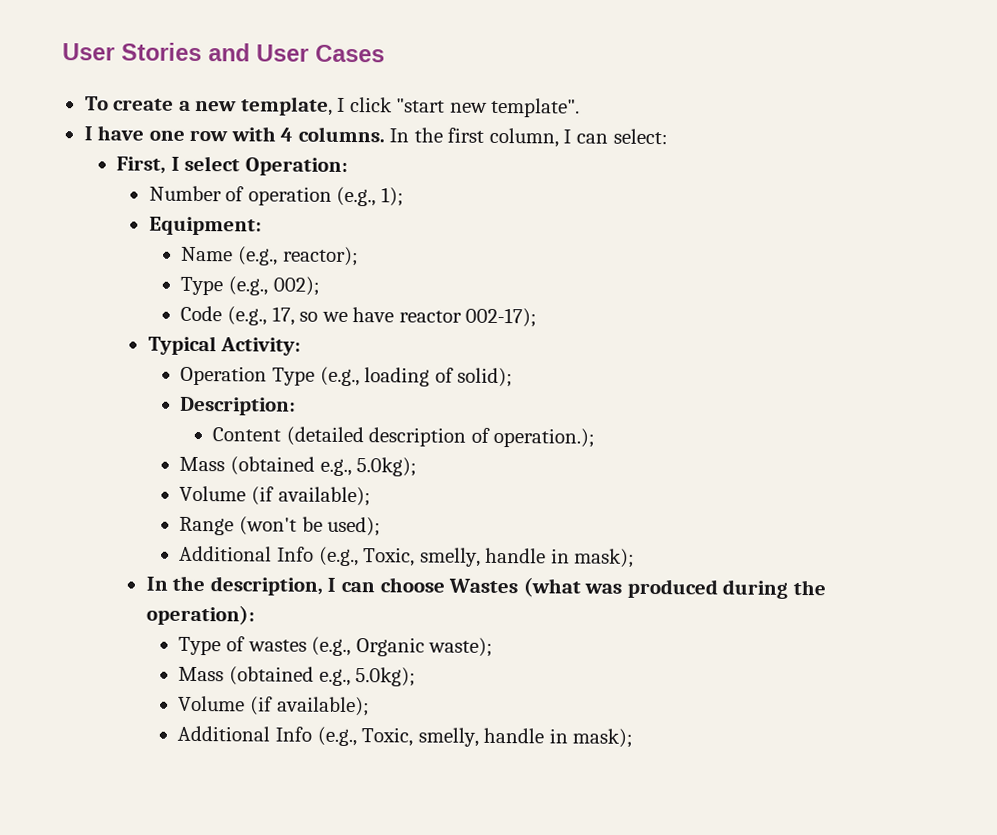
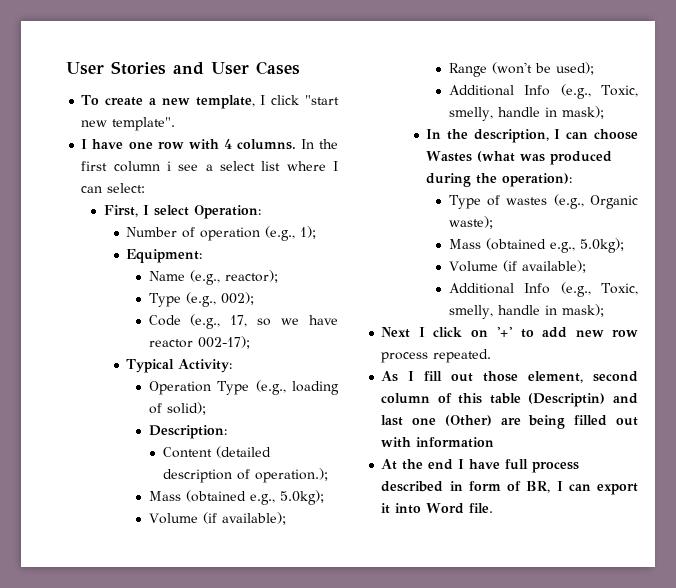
[488,127,559,148] column, -> [113,161,326,172] column i see a select list where
(634, 738) none -> [381,327,638,338] [381,349,492,363] [381,371,638,383] [381,393,638,407] [381,415,638,429] [381,437,495,448] [381,459,580,473] [381,481,638,495] [381,503,494,514] // Next I click on '+' to add new row process repeated. // As I fill out those element, second column of this table (Descriptin) and last one (Other) are being filled out with information // At the end I have full process described in form of BR, I can export it into Word file.

